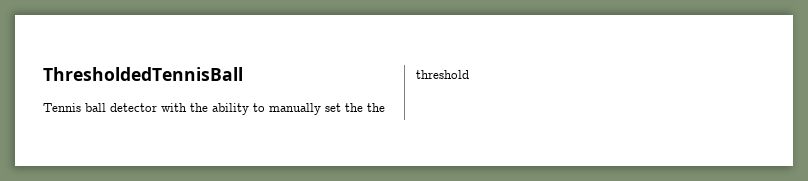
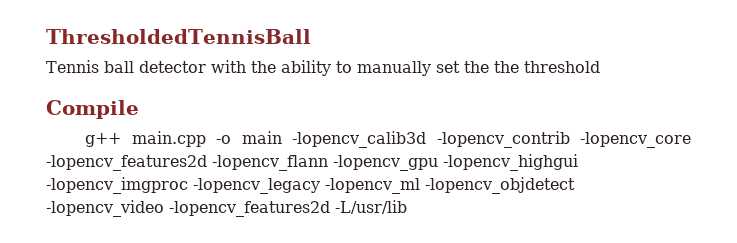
(469, 74) none -> [46,100,139,119] [85,131,691,148] [46,154,578,171] [46,177,575,194] [46,200,407,217] // Compile // g++ main.cpp -o main -lopencv_calib3d -lopencv_contrib -lopencv_core -lopencv_features2d -lopencv_flann -lopencv_gpu -lopencv_highgui -lopencv_imgproc -lopencv_legacy -lopencv_ml -lopencv_objdetect -lopencv_video -lopencv_features2d -L/usr/lib

